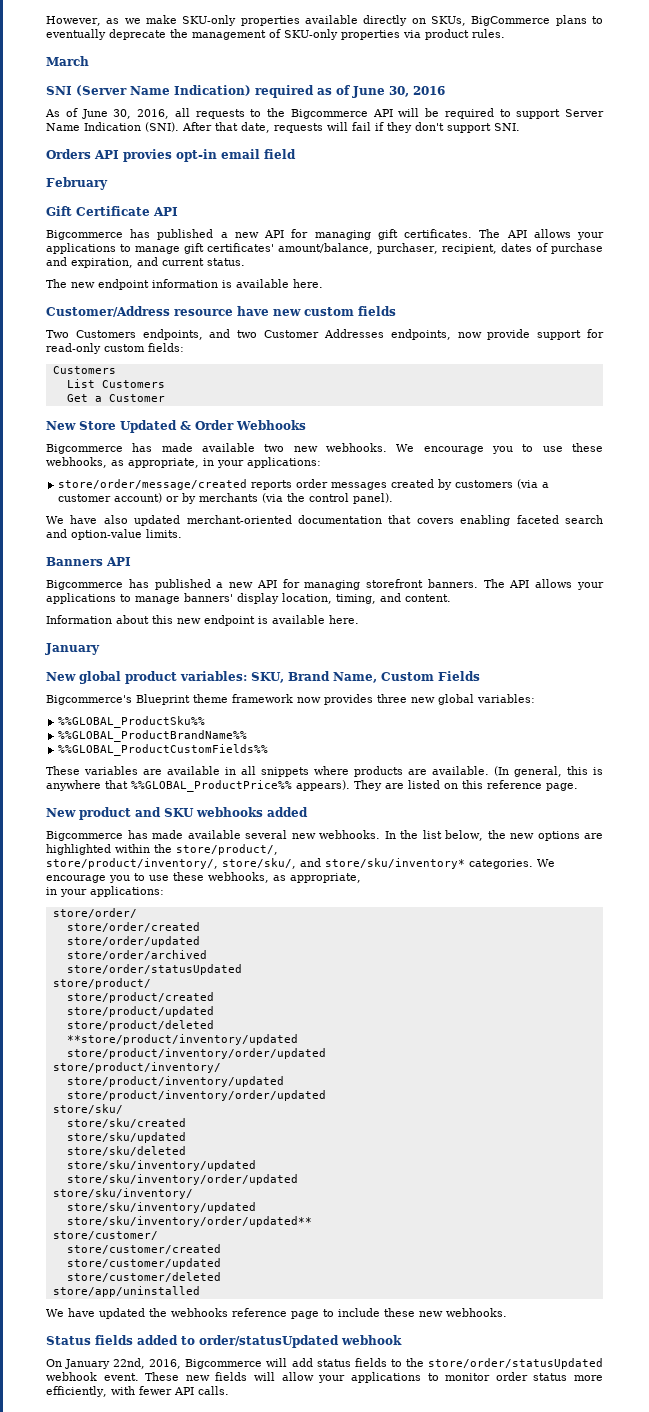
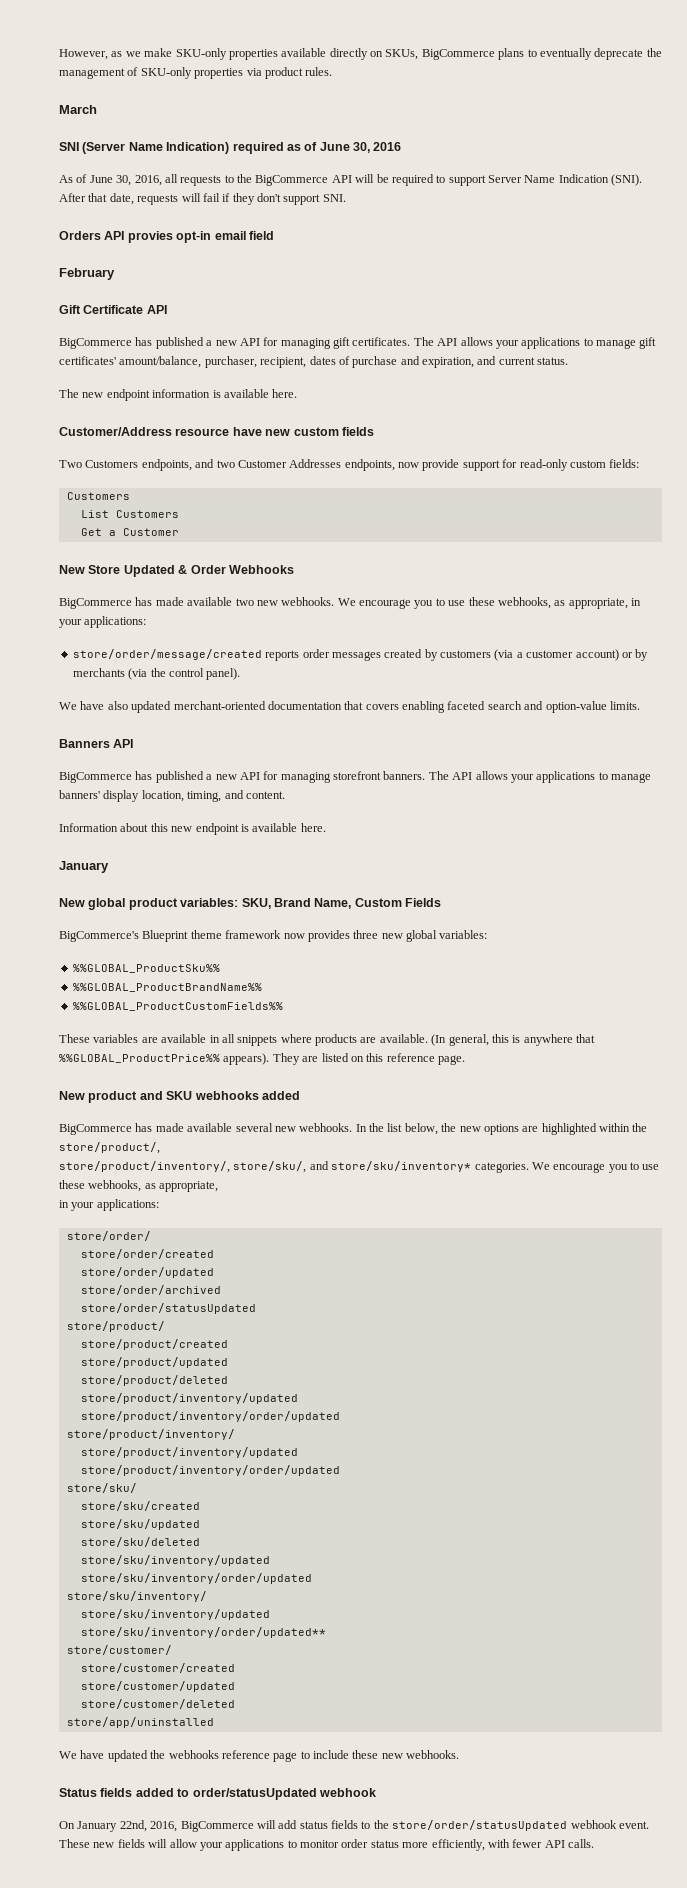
[290,109,368,119] Bigcommerce -> [255,175,329,186] BigCommerce
[46,230,123,240] Bigcommerce -> [59,338,132,349] BigCommerce
[46,444,123,454] Bigcommerce -> [59,598,132,609] BigCommerce
[46,580,123,590] Bigcommerce -> [59,772,132,783] BigCommerce
[46,695,132,705] Bigcommerce's -> [59,931,139,942] BigCommerce's
[46,831,123,841] Bigcommerce -> [59,1124,132,1135] BigCommerce
[66,1034,298,1045] **store/product/inventory/updated -> [80,1393,298,1404] store/product/inventory/updated
[185,1359,263,1369] Bigcommerce -> [180,1821,254,1832] BigCommerce

